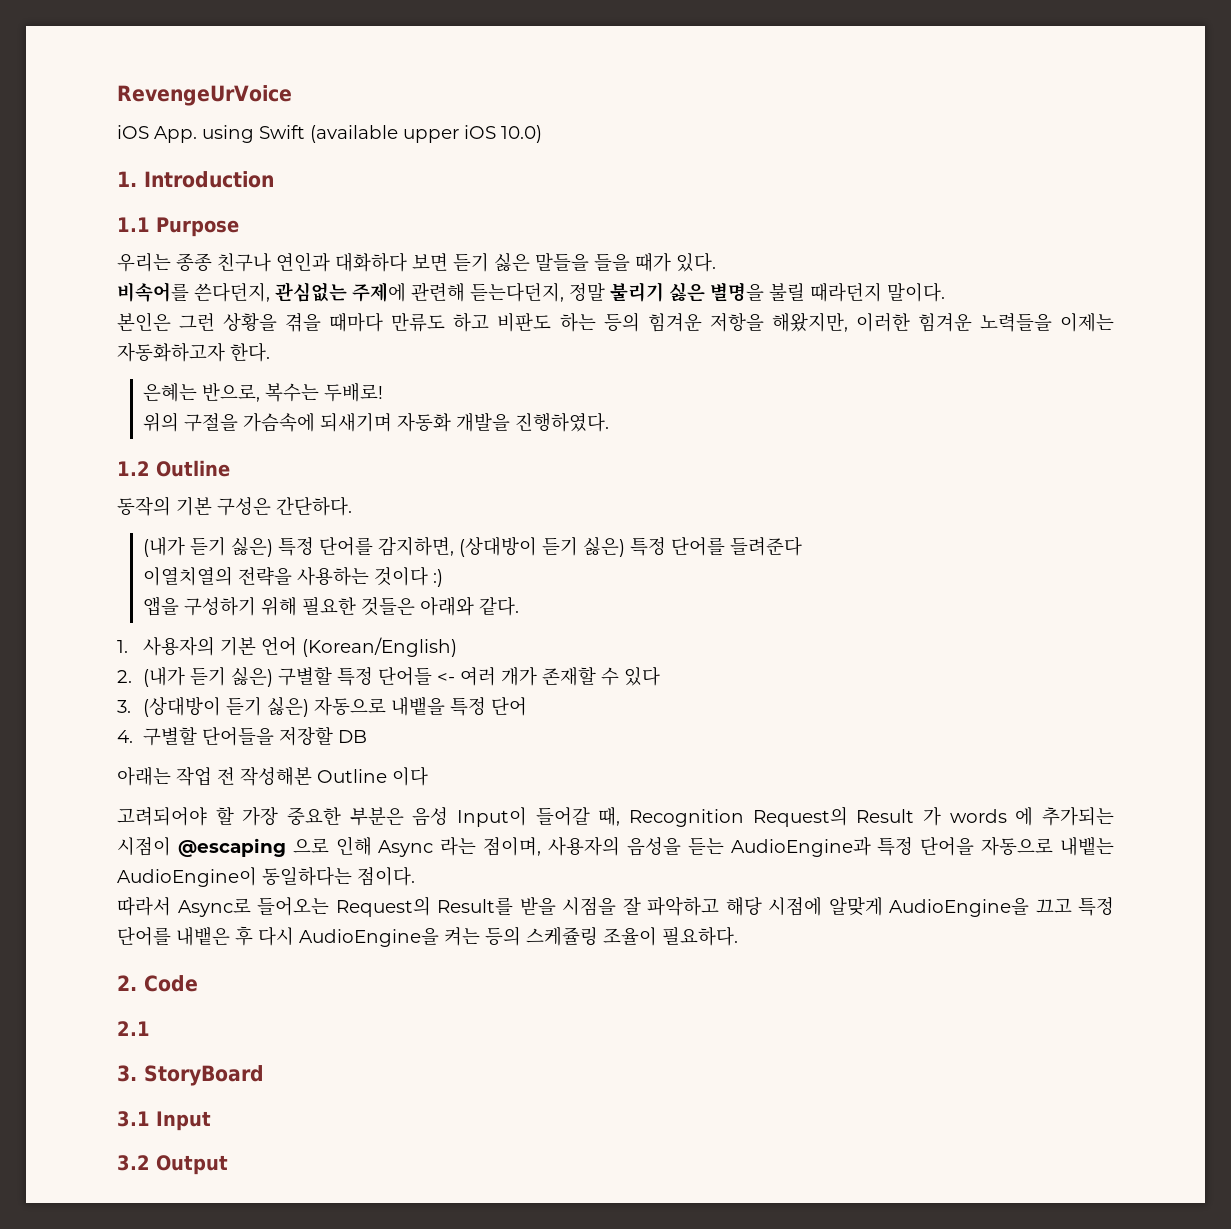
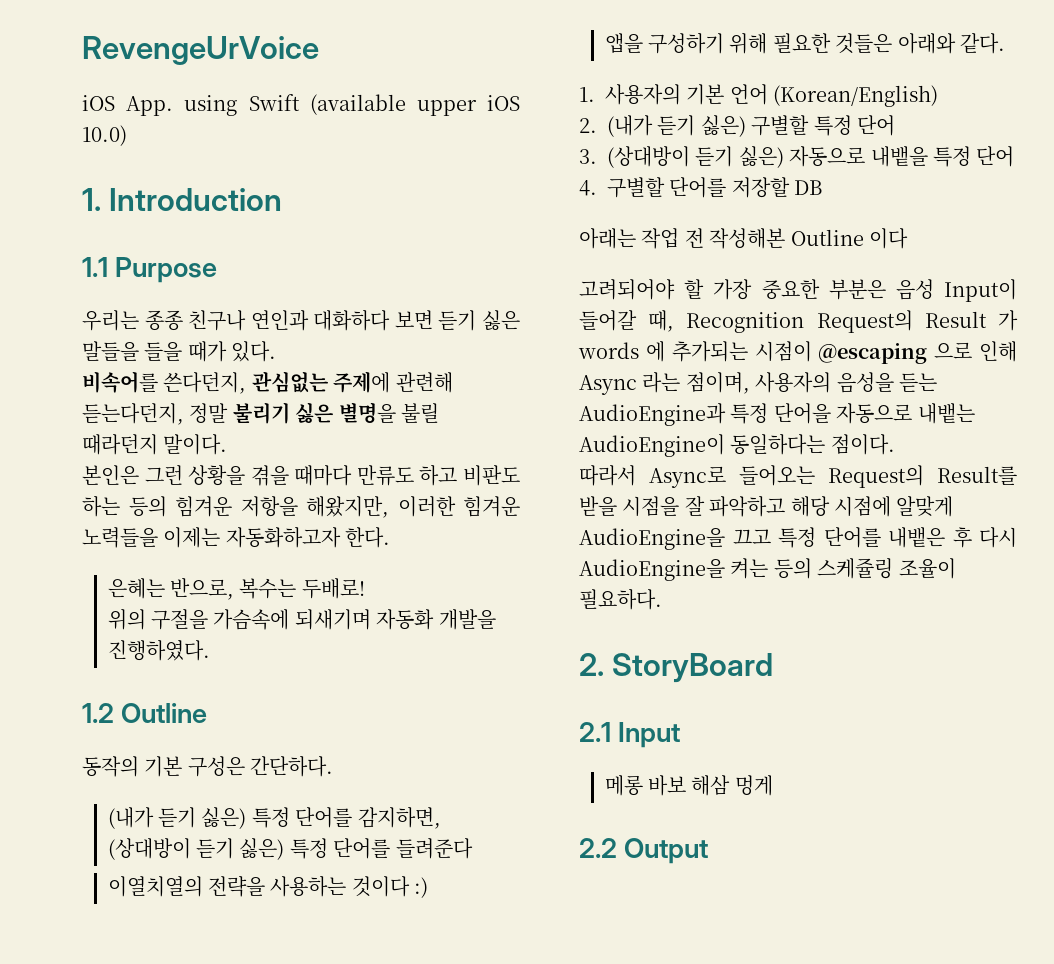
[378,666,661,686] 단어들 <- 여러 개가 존재할 수 있다 -> [857,115,895,136] 단어
[202,727,275,746] 단어들을 -> [669,177,727,198] 단어를
[144,975,198,992] Code -> [612,653,774,683] StoryBoard
[117,1065,264,1086] [117,1111,211,1131] [117,1155,150,1171] // 3. StoryBoard // 3.1 Input // 3.2 -> [618,722,681,748] [604,775,773,796] [579,838,617,858] Input // 메롱 바보 해삼 멍게 // 2.2

